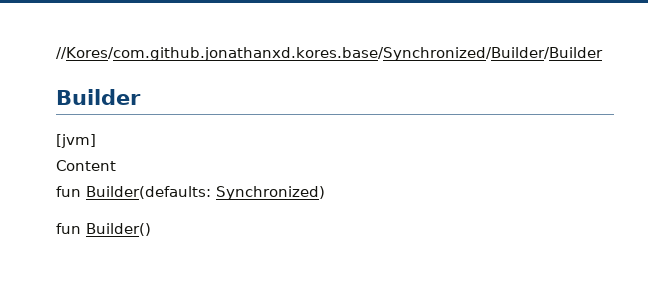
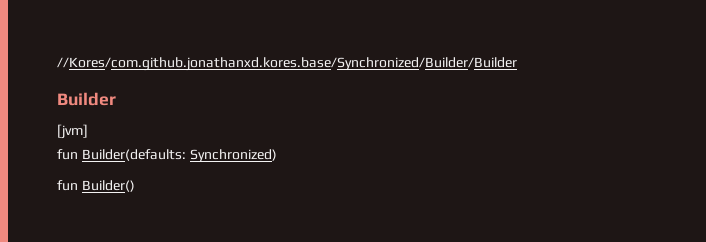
[56,160,116,171] // Content -> (88, 131) none

